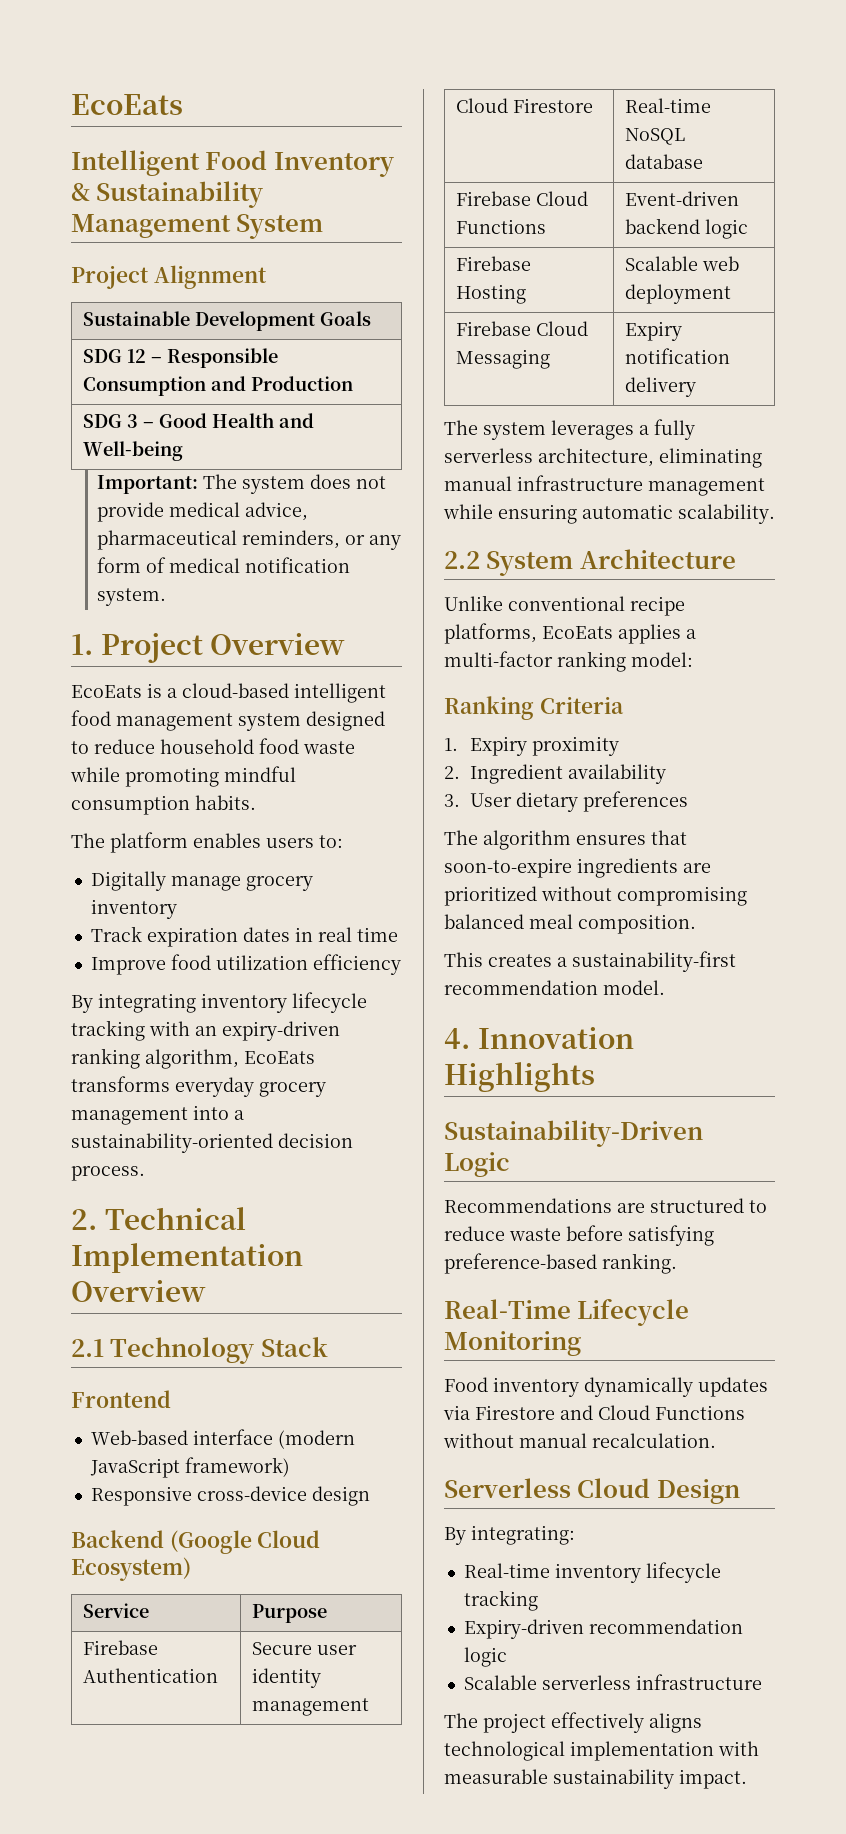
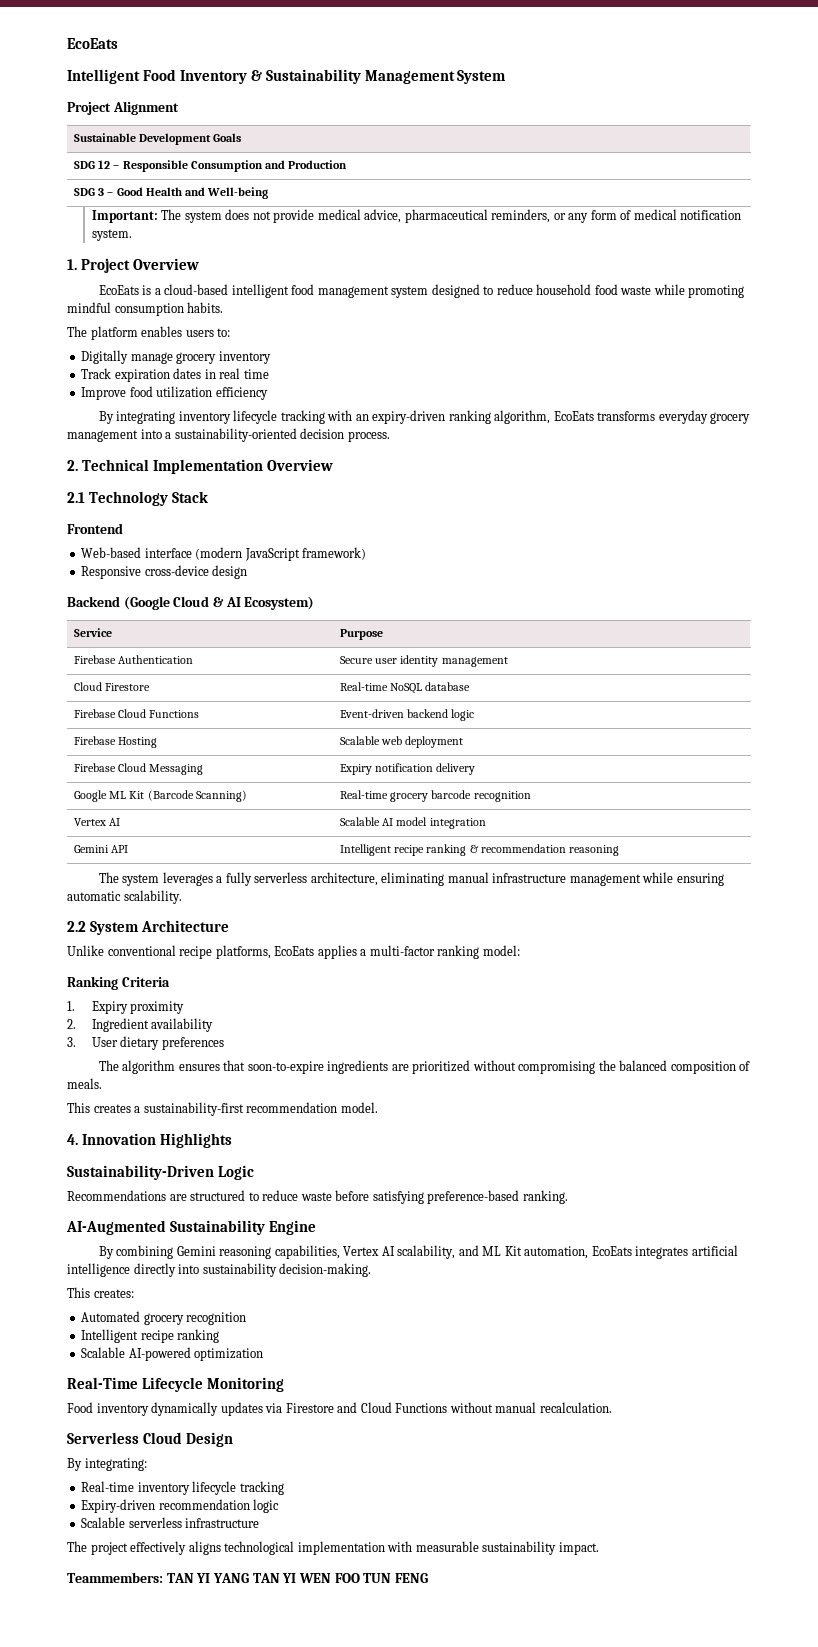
(321, 1539) none -> [212,597,241,607] & AI
(696, 387) none -> [74,790,247,802] [340,790,531,802] [74,818,121,826] [340,817,486,829] [74,845,129,853] [340,844,619,856] // Google ML Kit (Barcode Scanning) | Real-time grocery barcode recognition // Vertex AI | Scalable AI model integration // Gemini API | Intelligent recipe ranking & recommendation reasoning
[444,914,696,934] balanced meal composition. -> [598,1060,751,1074] [67,1078,102,1089] the balanced composition of meals.
(677, 1263) none -> [66,1220,316,1235] [98,1245,738,1259] [67,1263,372,1277] [67,1287,134,1298] [81,1311,247,1325] [81,1329,220,1343] [81,1347,264,1361] // AI-Augmented Sustainability Engine // By combining Gemini reasoning capabilities, Vertex AI scalability, and ML Kit automation, EcoEats integrates artificial intelligence directly into sustainability decision-making. // This creates: // Automated grocery recognition // Intelligent recipe ranking // Scalable AI-powered optimization
(747, 1779) none -> [67,1572,428,1583] // Teammembers: TAN YI YANG TAN YI WEN FOO TUN FENG

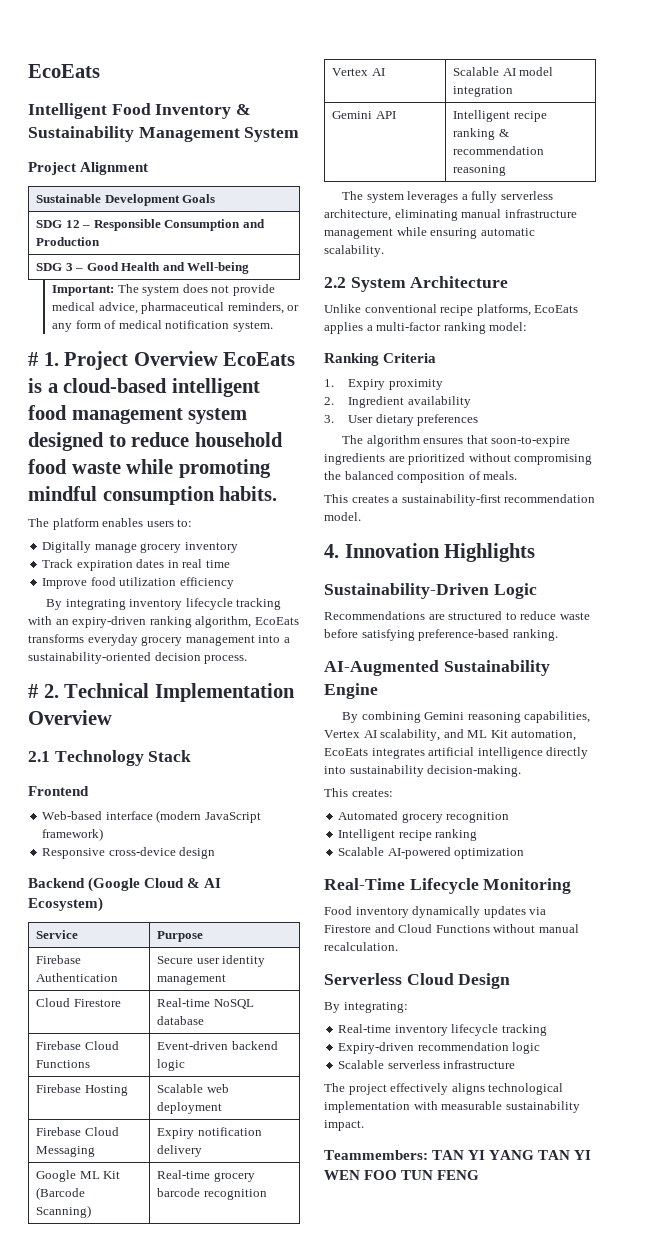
(132, 235) none -> [28,352,38,366] #
(200, 264) // -> (218, 358) none
(390, 436) none -> [28,684,38,698] #

